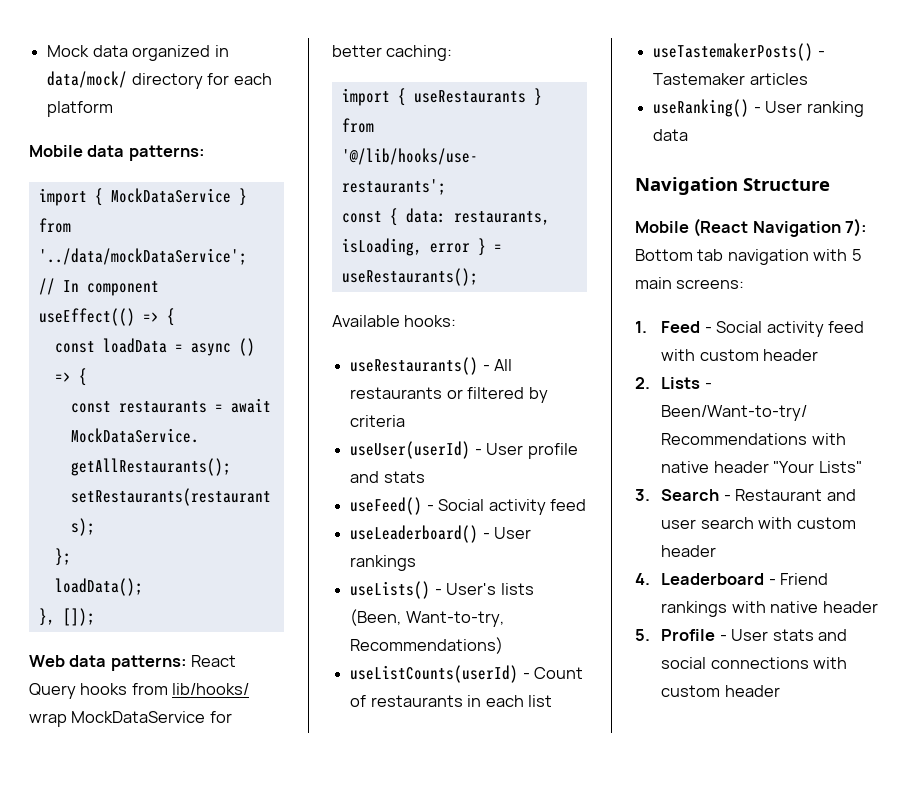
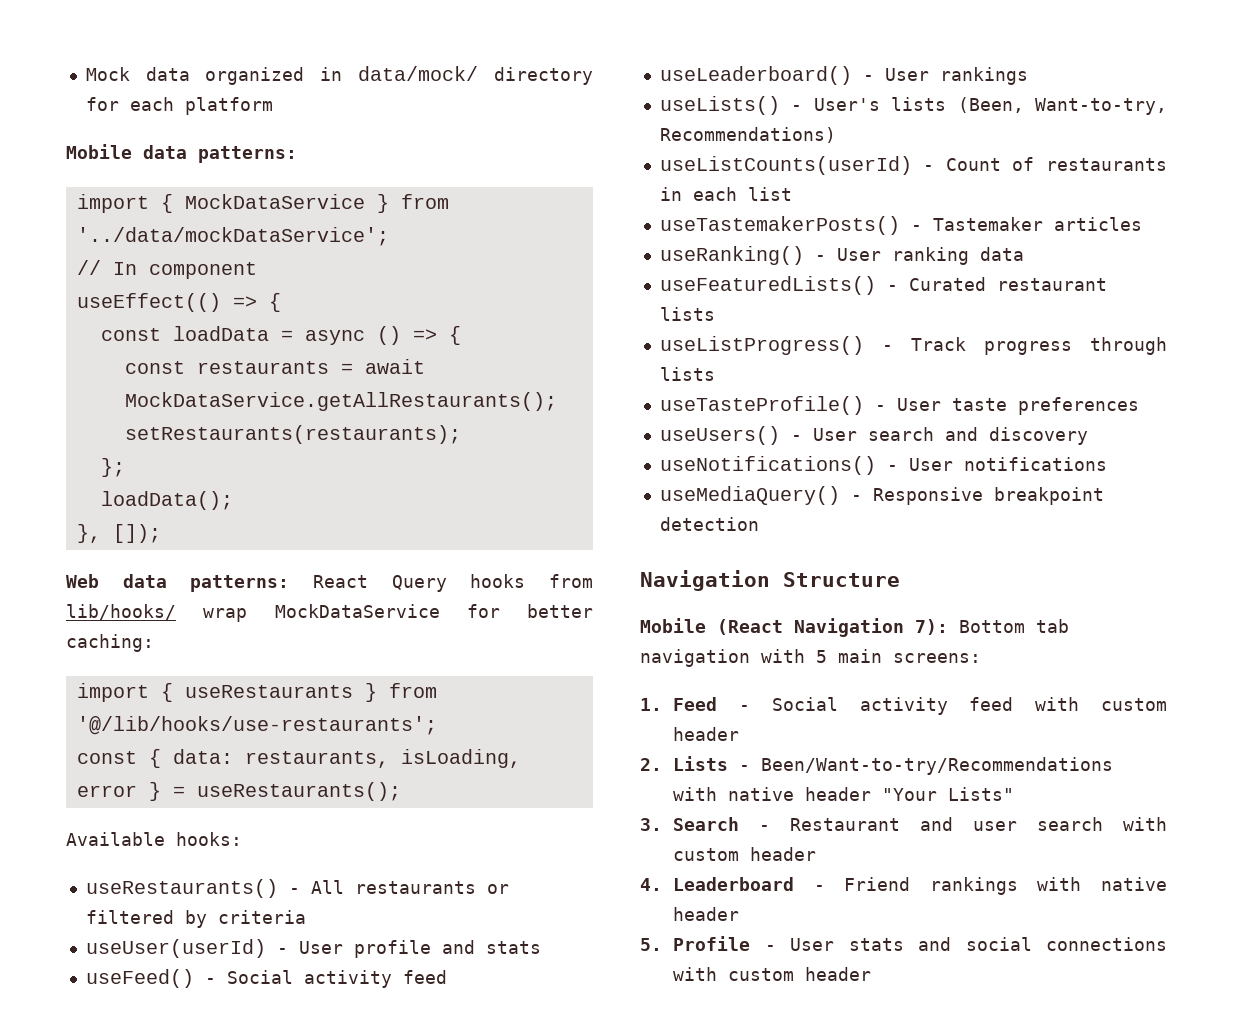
(689, 135) none -> [659,276,1107,295] [659,307,715,321] [659,336,1167,355] [659,367,715,381] [659,396,1139,415] [659,426,1088,445] [659,456,1107,475] [659,486,1104,505] [659,517,759,531] // useFeaturedLists() - Curated restaurant lists // useListProgress() - Track progress through lists // useTasteProfile() - User taste preferences // useUsers() - User search and discovery // useNotifications() - User notifications // useMediaQuery() - Responsive breakpoint detection

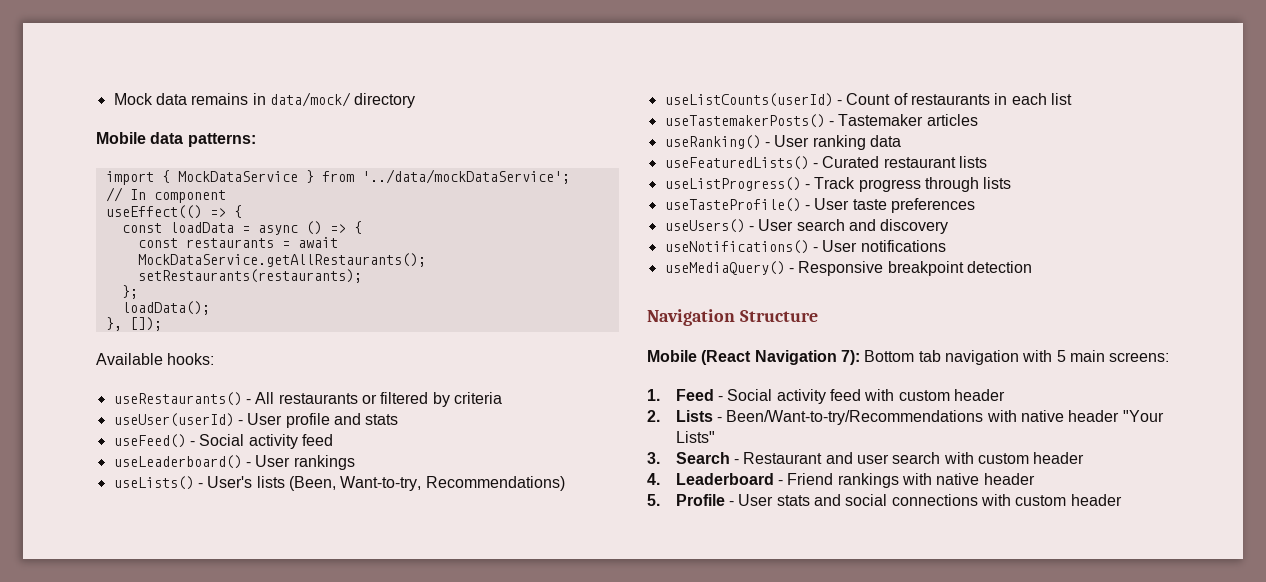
[205,67,305,85] organized -> [191,93,249,105] remains
[85,97,273,115] for each platform -> (416, 100) none
[66,574,593,592] [66,604,593,622] [66,634,154,652] [76,683,437,702] [76,716,437,735] [76,749,521,768] [76,782,401,801] // Web data patterns: React Query hooks from lib/hooks/ wrap MockDataService for better caching: // import { useRestaurants } from '@/lib/hooks/use-restaurants'; // const { data: restaurants, isLoading, error } = useRestaurants(); -> (162, 324) none

